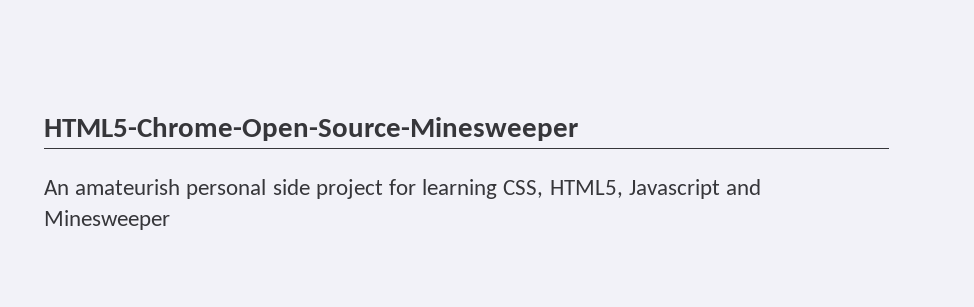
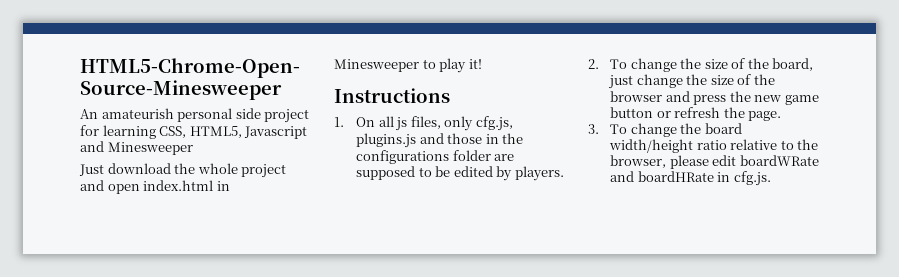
(170, 220) none -> [79,163,287,178] [80,180,230,194] [334,58,482,73] [334,88,450,103] [334,116,513,131] [356,133,524,148] [356,150,515,164] [356,166,564,181] [588,58,814,72] [608,74,775,89] [610,91,819,105] [610,107,782,121] [588,123,742,137] [609,139,819,153] [610,155,819,169] [610,171,771,186] // Just download the whole project and open index.html in Minesweeper to play it! // Instructions // 1. On all js files, only cfg.js, plugins.js and those in the configurations folder are supposed to be edited by players. // 2. To change the size of the board, just change the size of the browser and press the new game button or refresh the page. // 3. To change the board width/height ratio relative to the browser, please edit boardWRate and boardHRate in cfg.js.

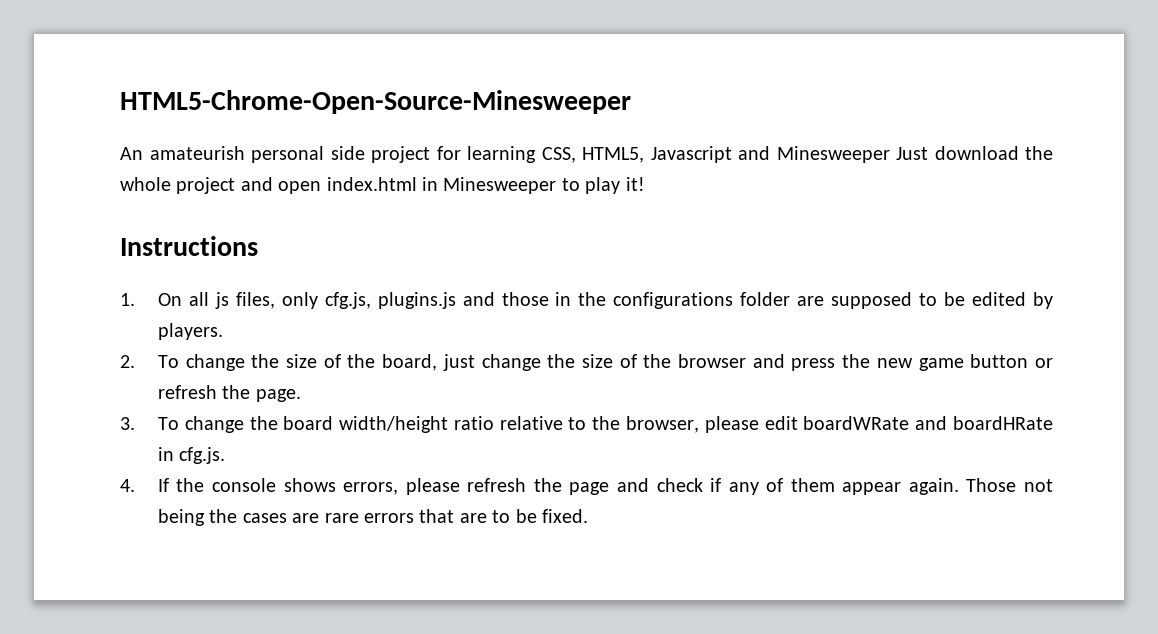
(193, 148) // -> (890, 154) none
(771, 178) none -> [120,478,1053,495] [157,509,588,526] // 4. If the console shows errors, please refresh the page and check if any of them appear again. Those not being the cases are rare errors that are to be fixed.

